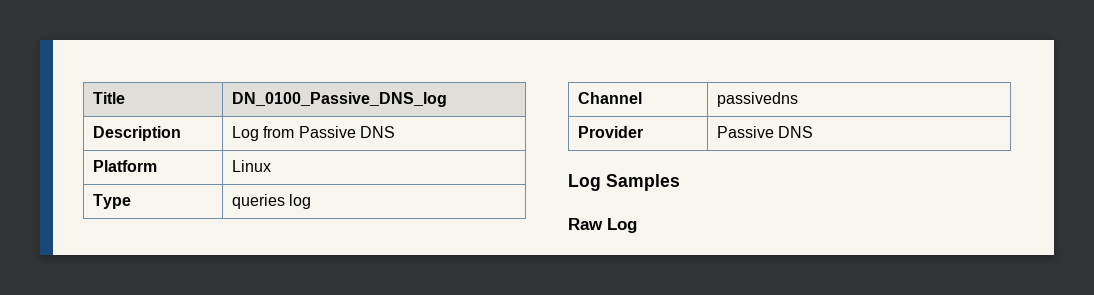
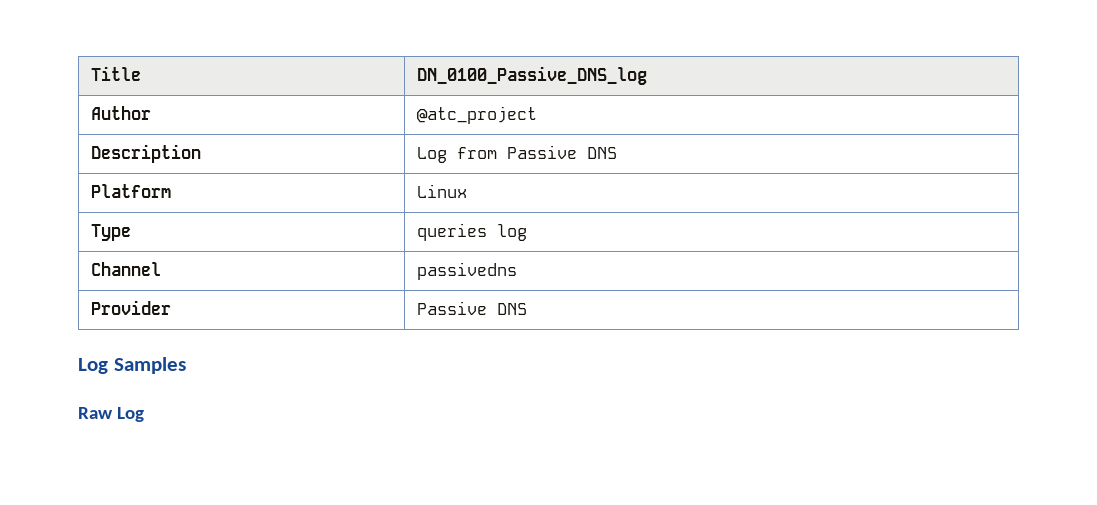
(448, 99) none -> [90,106,151,120] [416,106,537,124] // Author | @atc_project

